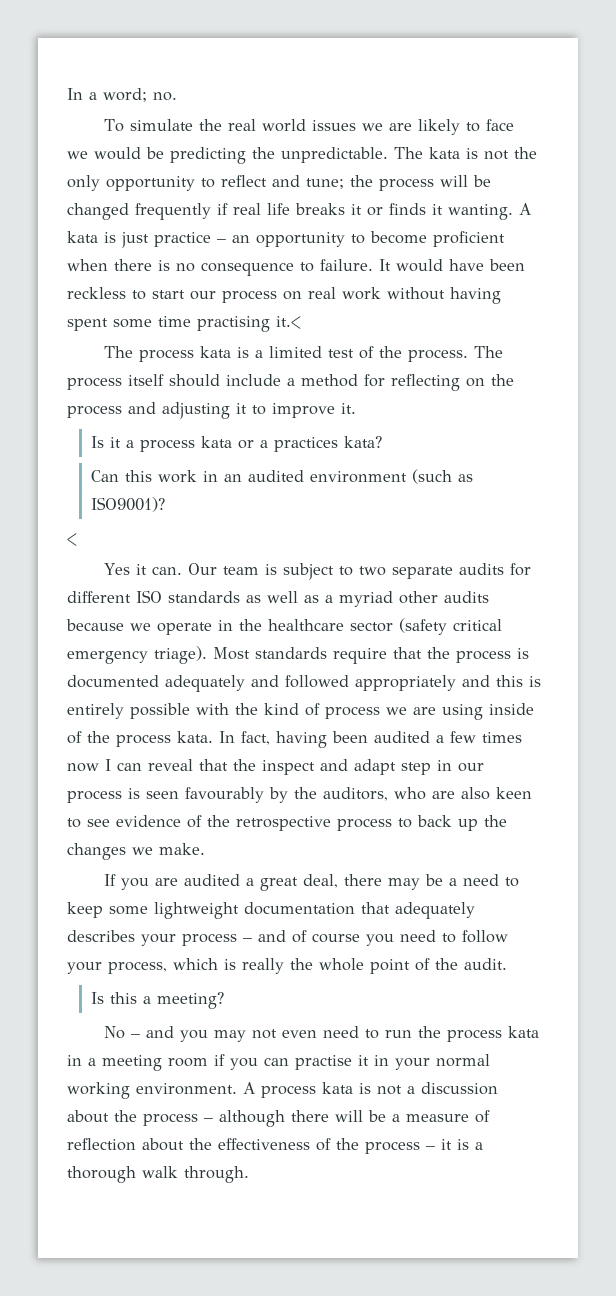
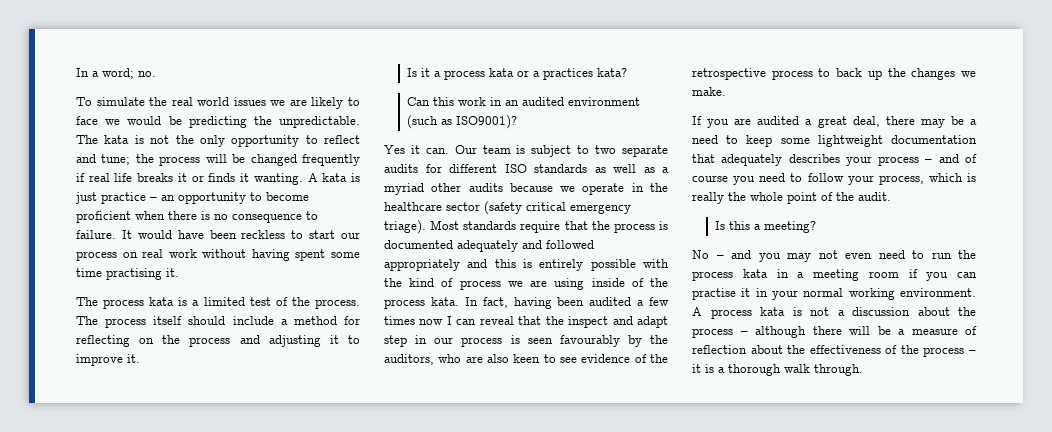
[276,316,301,329] it.< -> [166,268,179,277] it.
[67,533,77,546] // < -> (517, 122) none

